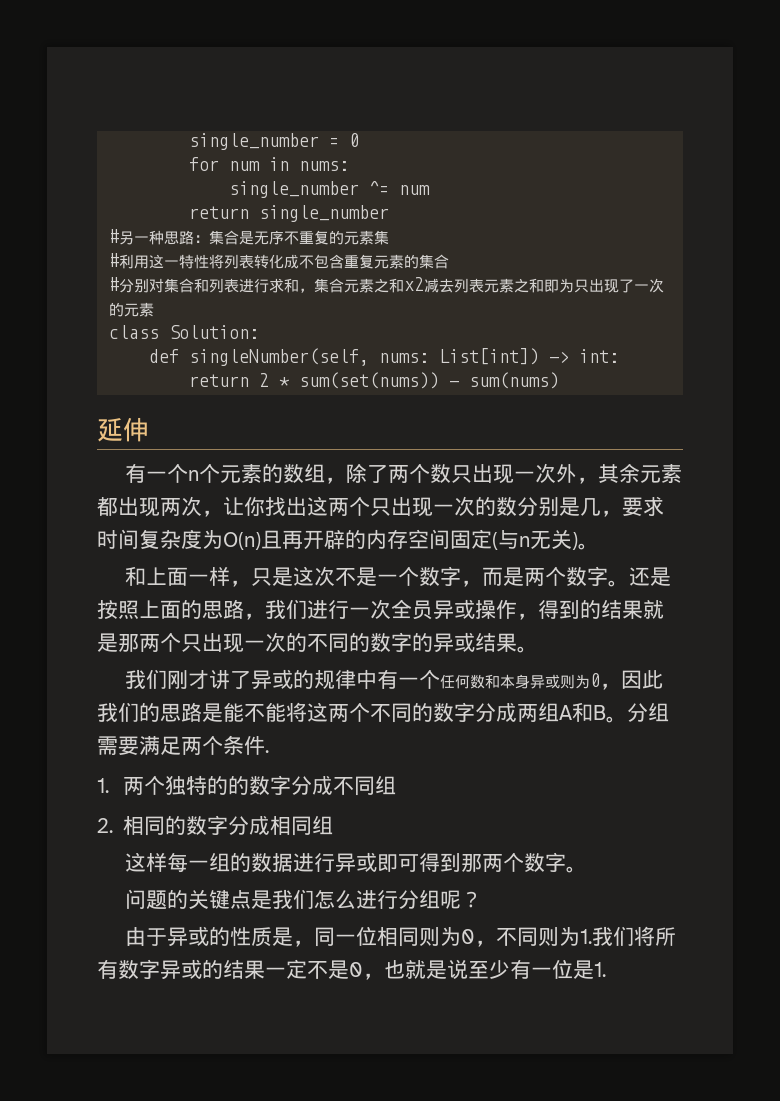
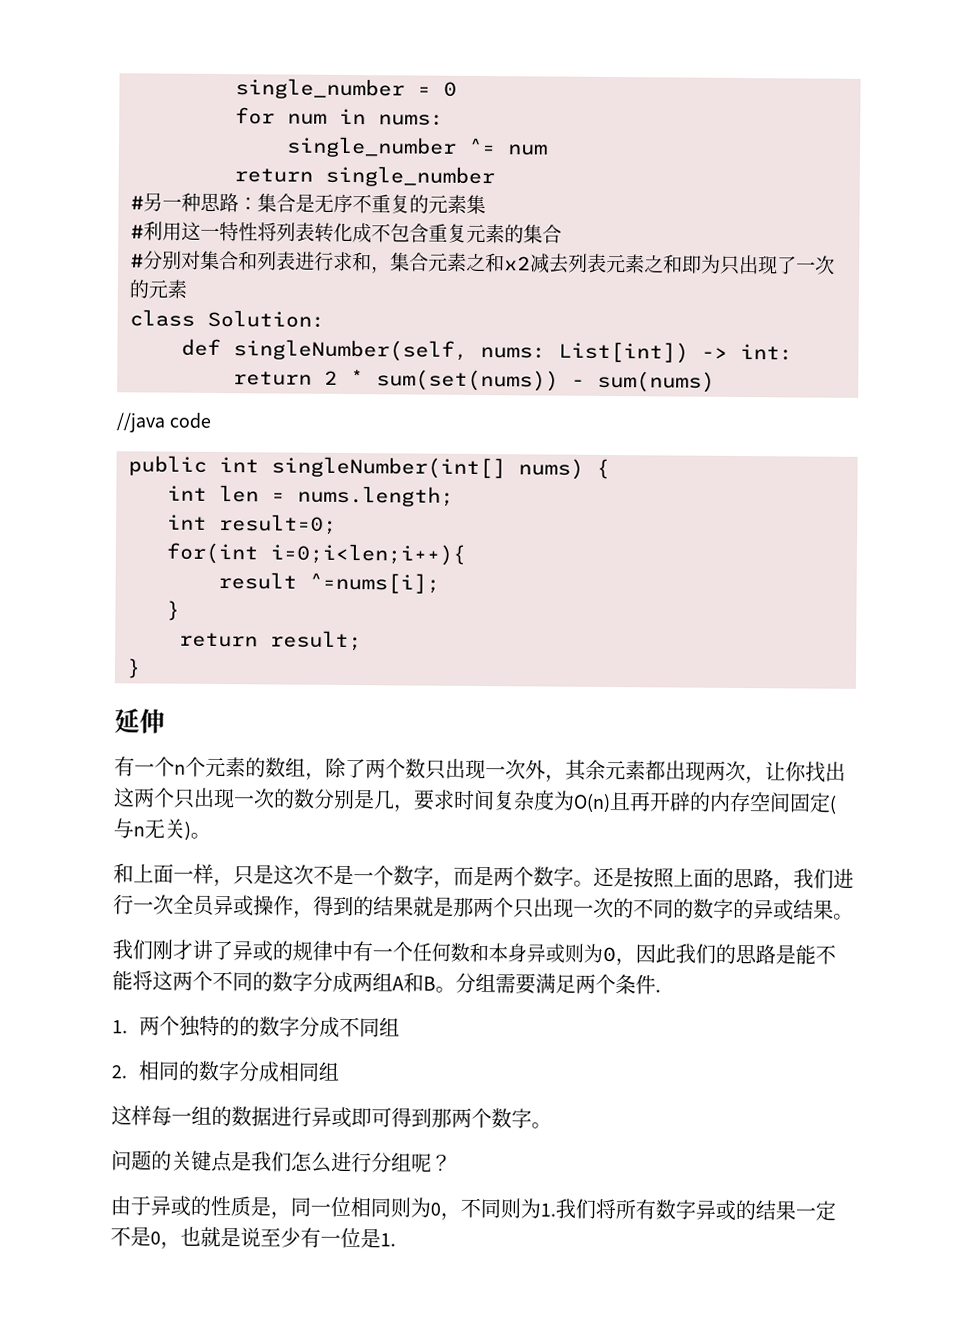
(560, 380) none -> [116,412,212,433] [128,455,610,480] [167,485,454,507] [167,514,337,535] [166,542,466,566] [218,572,440,594] [166,600,180,621] [179,630,362,652] [126,658,141,679] // //java code // public int singleNumber(int[] nums) { // int len = nums.length; // int result=0; // for(int i=0;i<len;i++){ // result ^=nums[i]; // } // return result; // }

